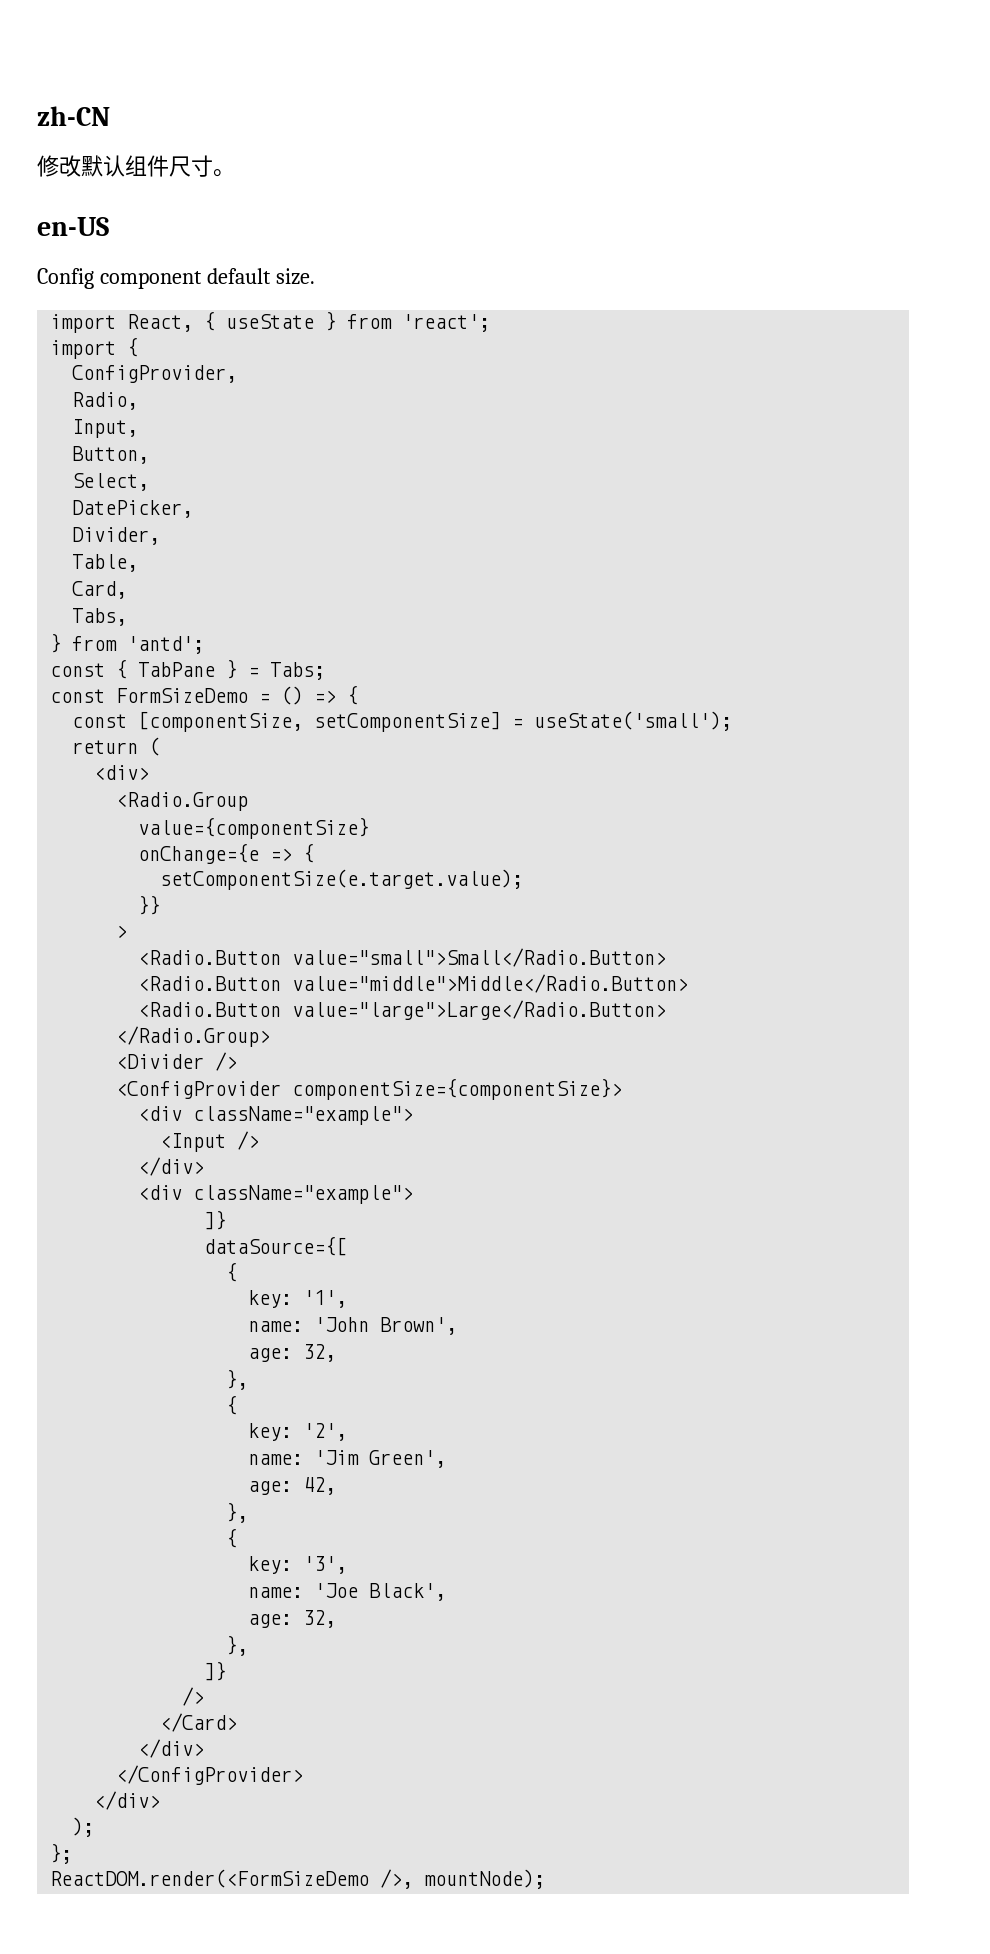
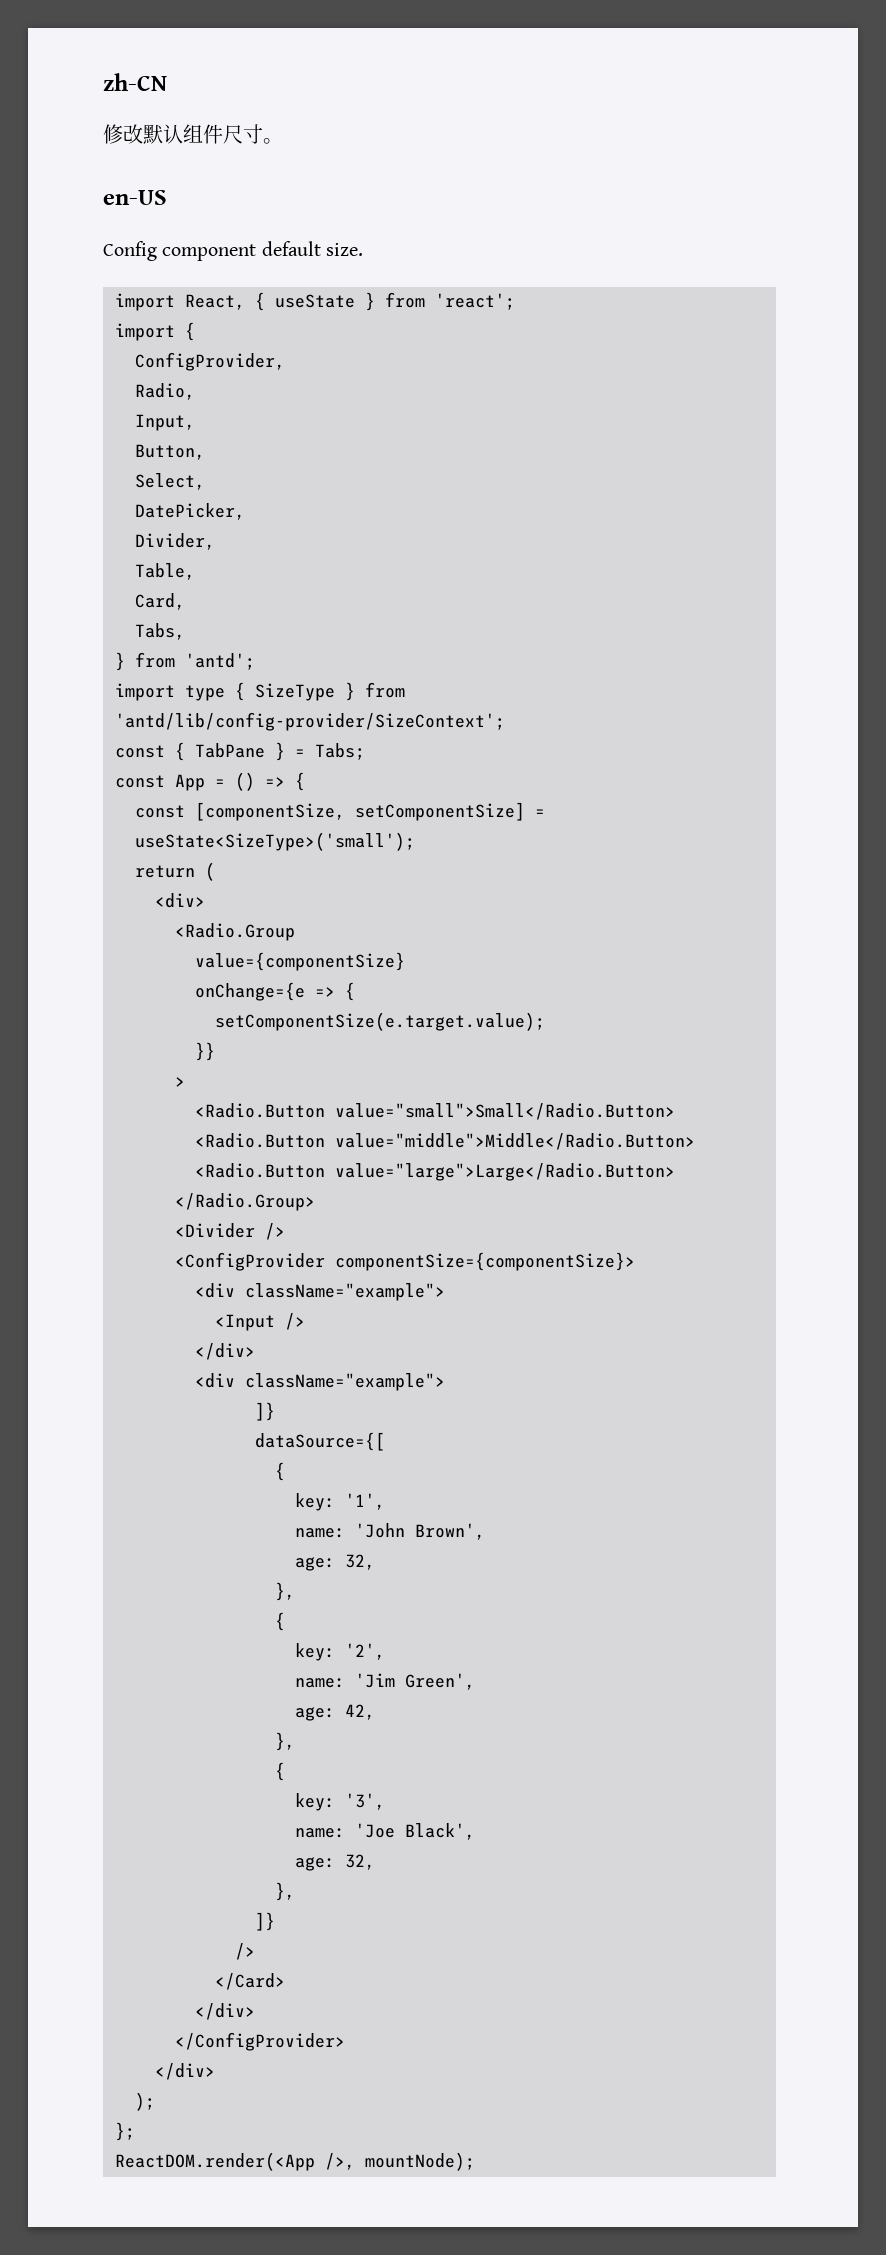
(205, 645) none -> [115,682,405,701] [115,712,505,731] // import type { SizeType } from 'antd/lib/config-provider/SizeContext';
[116,688,249,703] FormSizeDemo -> [175,774,205,791] App
[534,711,733,731] useState('small'); -> [135,832,415,851] useState<SizeType>('small');
[50,1869,370,1888] ReactDOM.render(<FormSizeDemo -> [115,2152,315,2171] ReactDOM.render(<App

